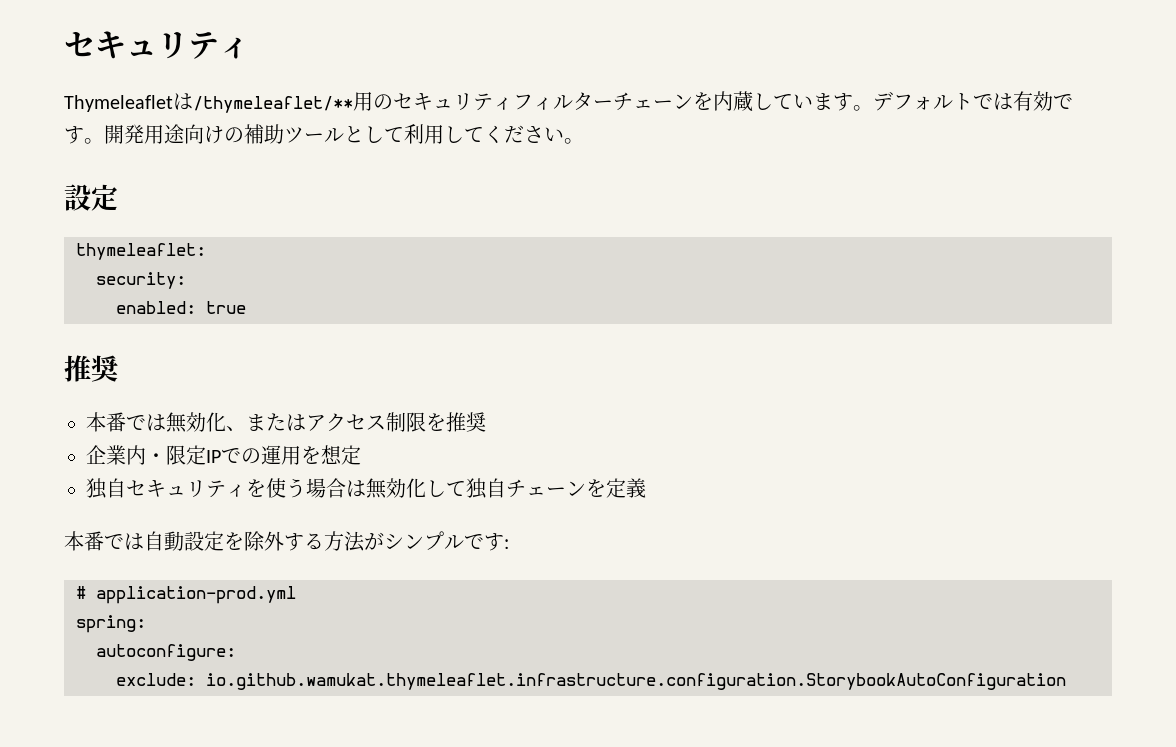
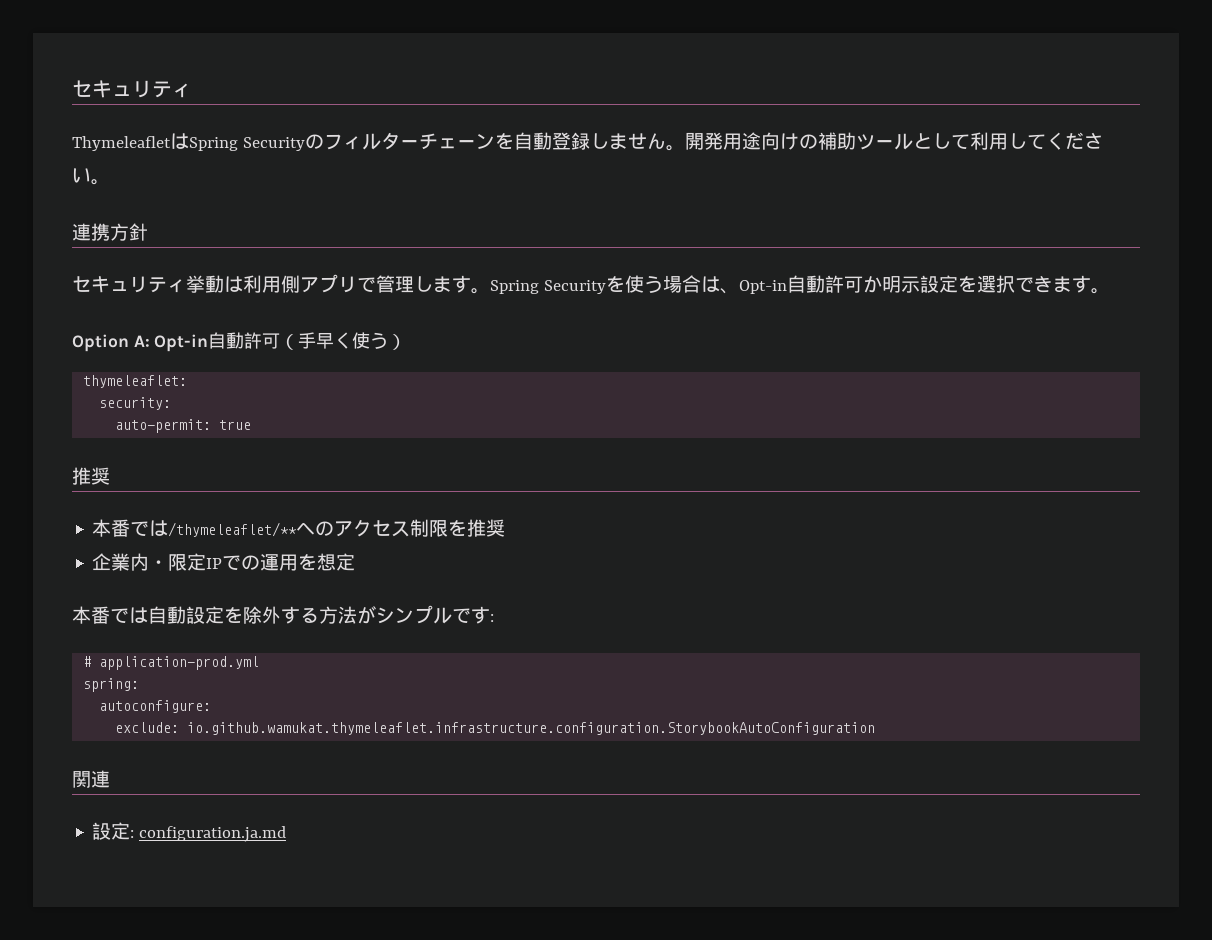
[193,92,513,113] /thymeleaflet/**用のセキュリティ -> [189,134,324,151] Spring Securityの
[713,91,1073,112] [64,126,84,144] 内蔵しています。デフォルトでは有効です -> [513,132,666,150] 自動登録しません
[64,184,118,211] 設定 -> [72,223,148,241] [72,274,1110,294] [72,332,407,352] 連携方針 // セキュリティ挙動は利用側アプリで管理します。Spring Securityを使う場合は、Opt-in自動許可か明示設定を選択できます。 // Option A: Opt-in自動許可（手早く使う）
[116,301,196,314] enabled: -> [115,419,212,433] auto-permit:
[166,412,306,433] 無効化、または -> [168,521,335,537] /thymeleaflet/**への
[86,478,646,499] // 独自セキュリティを使う場合は無効化して独自チェーンを定義 -> (356, 562) none
(1066, 681) none -> [72,770,110,788] [92,822,287,842] // 関連 // 設定: configuration.ja.md

